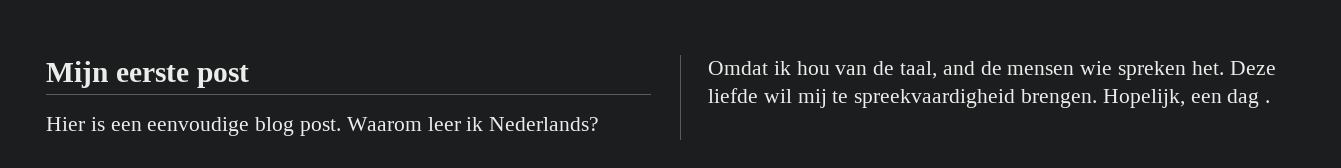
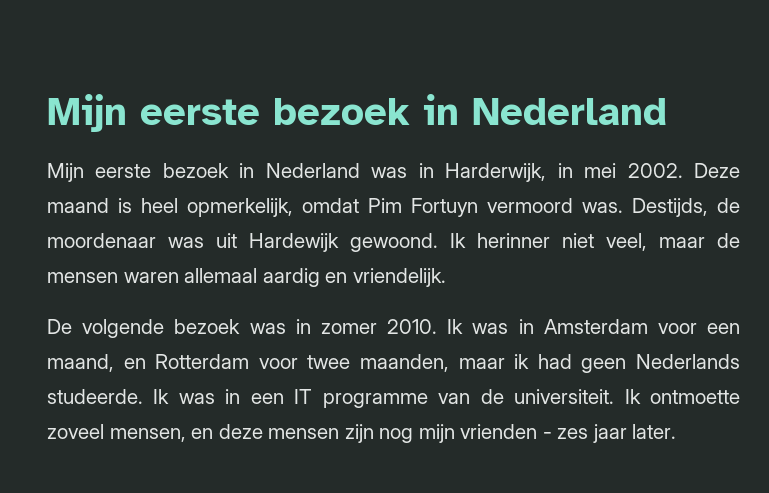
[46,61,249,88] [46,117,600,136] [708,61,1276,80] [708,88,1271,108] Mijn eerste post // Hier is een eenvoudige blog post. Waarom leer ik Nederlands? Omdat ik hou van de taal, and de mensen wie spreken het. Deze liefde wil mij te spreekvaardigheid brengen. Hopelijk, een dag . -> [47,94,667,132] [47,163,741,182] [47,198,740,217] [47,233,740,252] [47,268,446,287] [47,319,740,338] [47,354,741,373] [47,389,740,408] [47,424,677,443] Mijn eerste bezoek in Nederland // Mijn eerste bezoek in Nederland was in Harderwijk, in mei 2002. Deze maand is heel opmerkelijk, omdat Pim Fortuyn vermoord was. Destijds, de moordenaar was uit Hardewijk gewoond. Ik herinner niet veel, maar de mensen waren allemaal aardig en vriendelijk. // De volgende bezoek was in zomer 2010. Ik was in Amsterdam voor een maand, en Rotterdam voor twee maanden, maar ik had geen Nederlands studeerde. Ik was in een IT programme van de universiteit. Ik ontmoette zoveel mensen, en deze mensen zijn nog mijn vrienden - zes jaar later.

